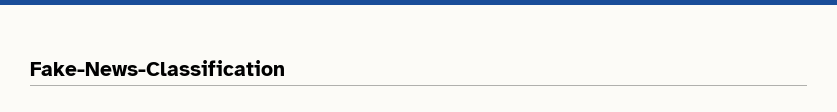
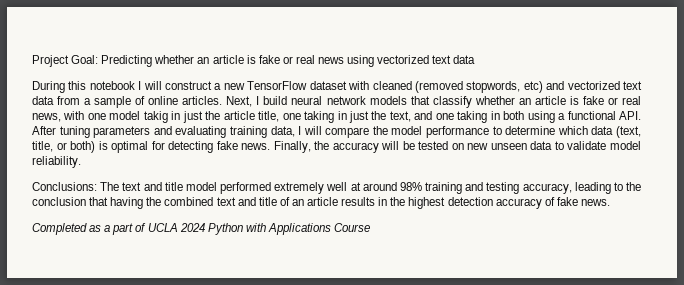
[30,60,285,76] Fake-News-Classification -> [32,55,476,67] [32,81,642,93] [32,96,641,108] [32,111,641,123] [32,126,641,138] [32,141,641,153] [32,156,81,168] [32,182,641,194] [32,197,610,209] [32,223,371,235] Project Goal: Predicting whether an article is fake or real news using vectorized text data // During this notebook I will construct a new TensorFlow dataset with cleaned (removed stopwords, etc) and vectorized text data from a sample of online articles. Next, I build neural network models that classify whether an article is fake or real news, with one model takig in just the article title, one taking in just the text, and one taking in both using a functional API. After tuning parameters and evaluating training data, I will compare the model performance to determine which data (text, title, or both) is optimal for detecting fake news. Finally, the accuracy will be tested on new unseen data to validate model reliability. // Conclusions: The text and title model performed extremely well at around 98% training and testing accuracy, leading to the conclusion that having the combined text and title of an article results in the highest detection accuracy of fake news. // Completed as a part of UCLA 2024 Python with Applications Course

